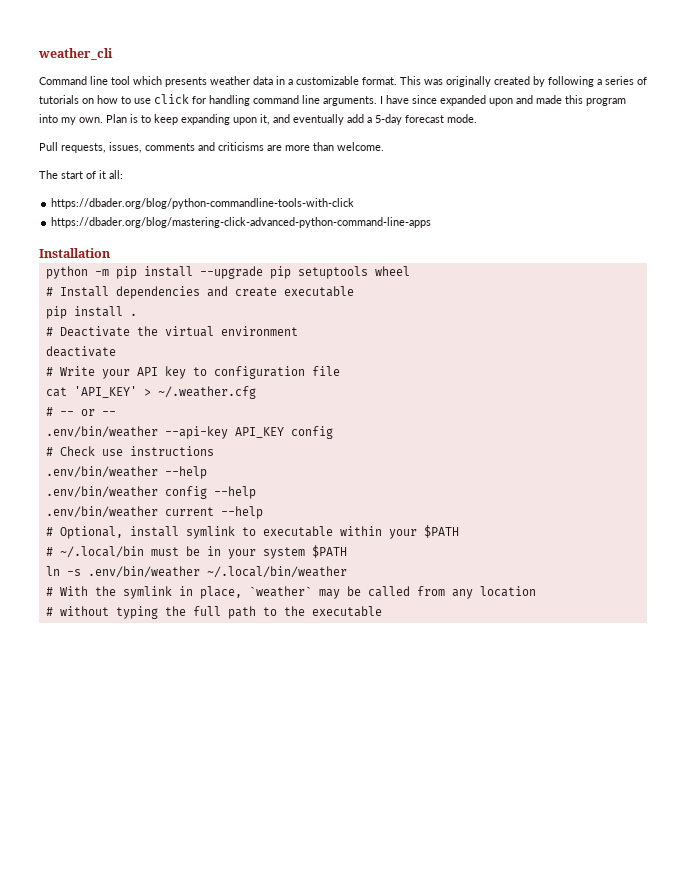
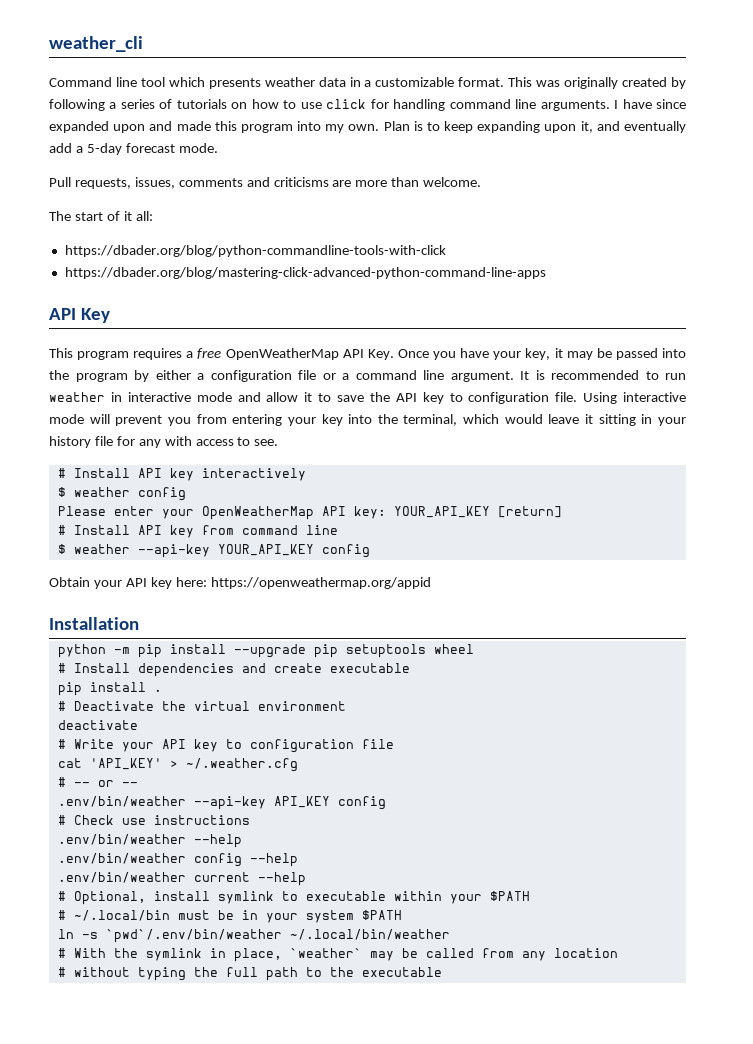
(432, 222) none -> [49,308,110,323] [49,348,687,360] [49,370,686,382] [49,392,686,404] [49,414,686,426] [49,436,279,448] [57,468,306,481] [57,487,186,501] [57,506,562,520] [57,525,338,538] [57,544,370,558] [49,577,431,589] // API Key // This program requires a free OpenWeatherMap API Key. Once you have your key, it may be passed into the program by either a configuration file or a command line argument. It is recommended to run weather in interactive mode and allow it to save the API key to configuration file. Using interactive mode will prevent you from entering your key into the terminal, which would leave it sitting in your history file for any with access to see. // # Install API key interactively // $ weather config // Please enter your OpenWeatherMap API key: YOUR_API_KEY [return] // # Install API key from command line // $ weather --api-key YOUR_API_KEY config // Obtain your API key here: https://openweathermap.org/appid
[87,566,200,578] .env/bin/weather -> [105,929,282,943] `pwd`/.env/bin/weather

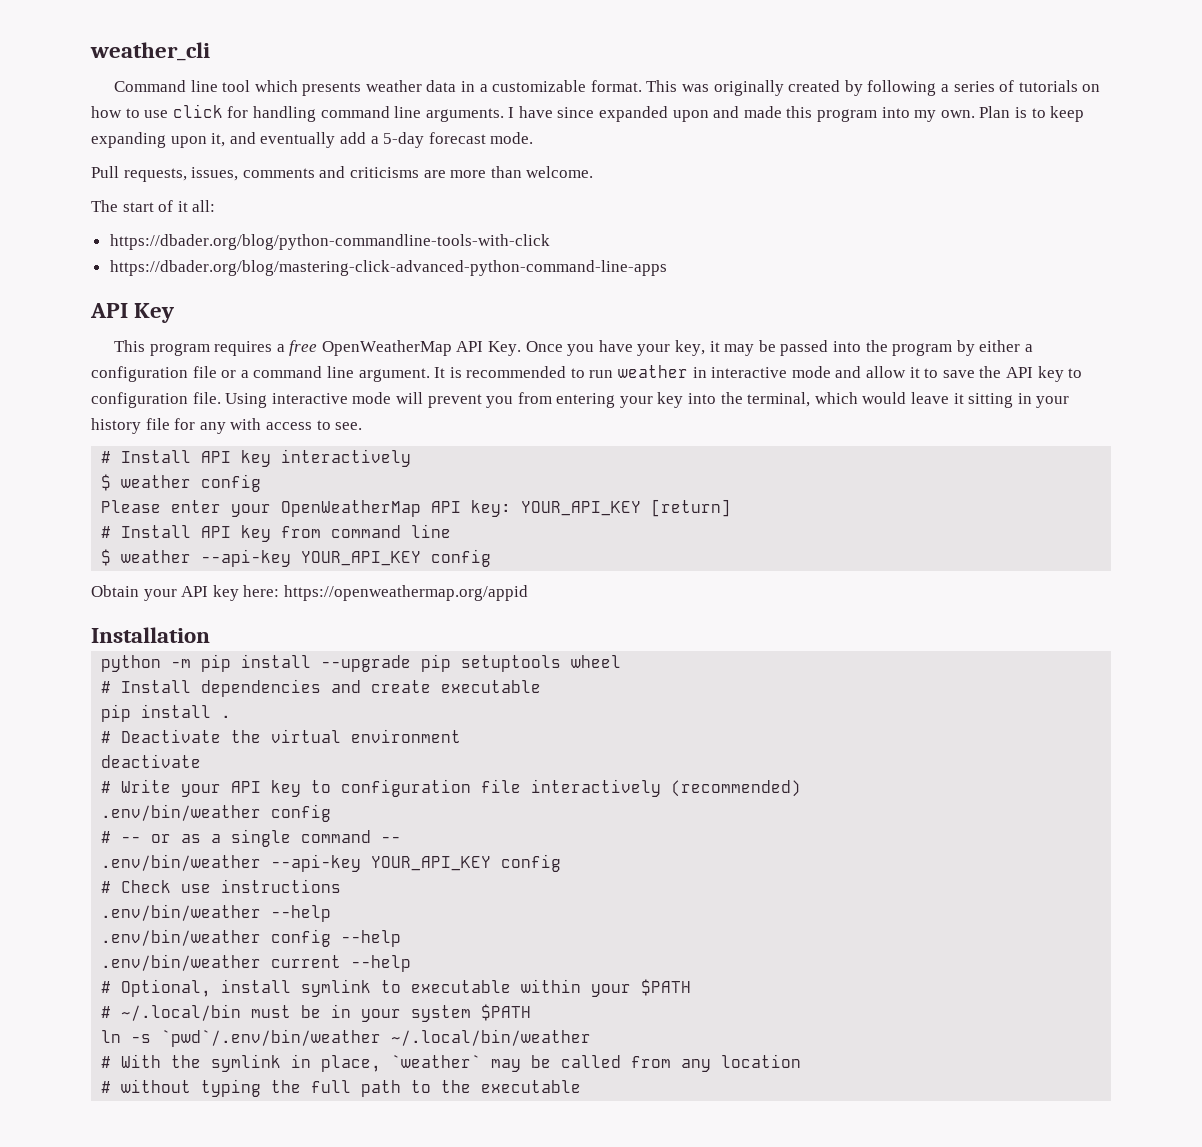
[57,758,298,772] // cat 'API_KEY' > ~/.weather.cfg -> [531,779,802,797] [101,804,332,822] interactively (recommended) // .env/bin/weather config
(114, 783) none -> [181,829,372,847] as a single command
[273,796,330,808] API_KEY -> [371,856,492,871] YOUR_API_KEY

